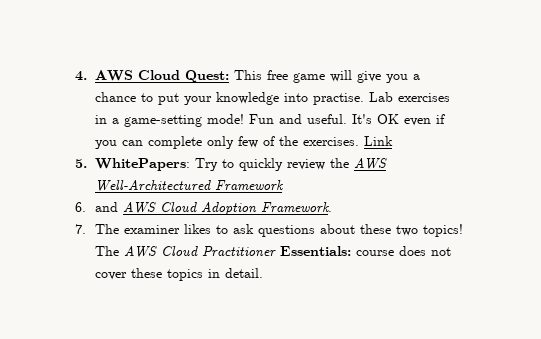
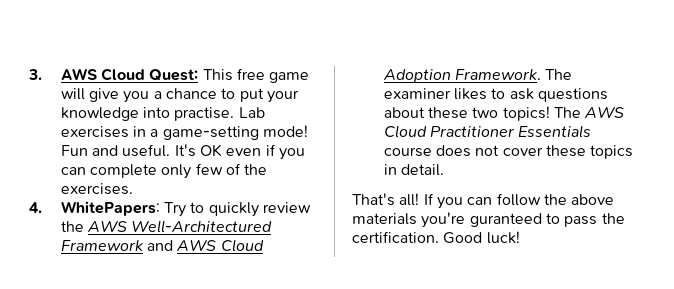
[75,71,87,81] 4. -> [28,69,42,80] 3.
[364,136,394,146] [75,159,87,168] Link // 5. -> [29,202,42,213] // 4.
[75,202,86,212] // 6. -> (143, 245) none
[75,224,86,234] // 7. -> (541, 74) none
[280,246,352,256] Essentials: -> [518,125,592,138] Essentials
(264, 273) none -> [352,193,615,209] [352,212,625,228] [352,231,520,244] // That's all! If you can follow the above materials you're guranteed to pass the certification. Good luck!

